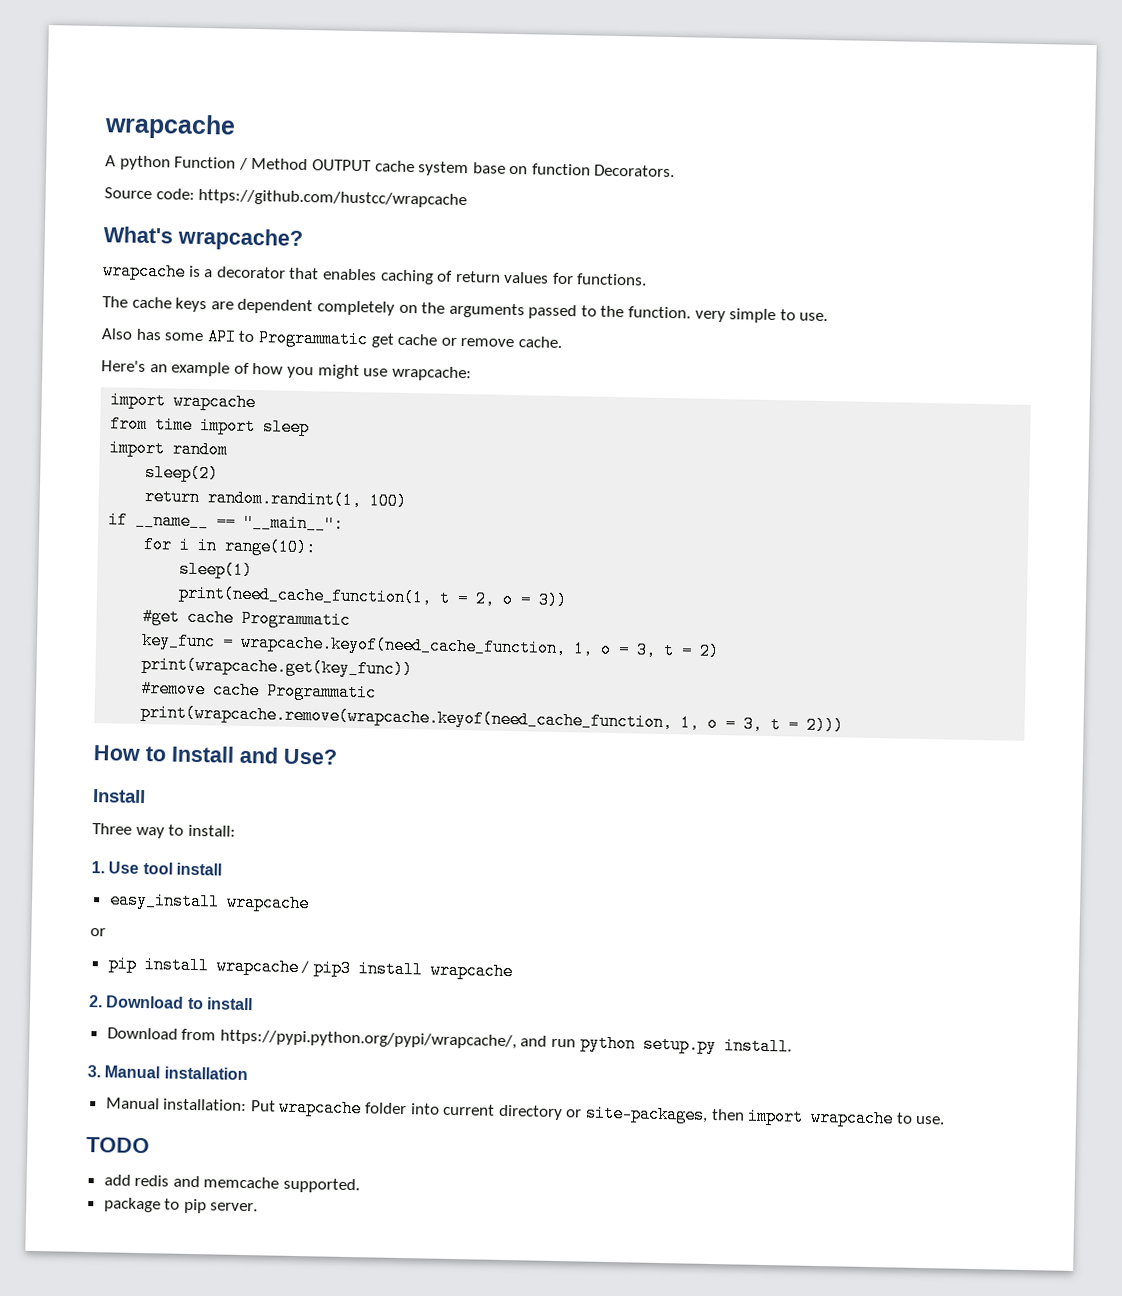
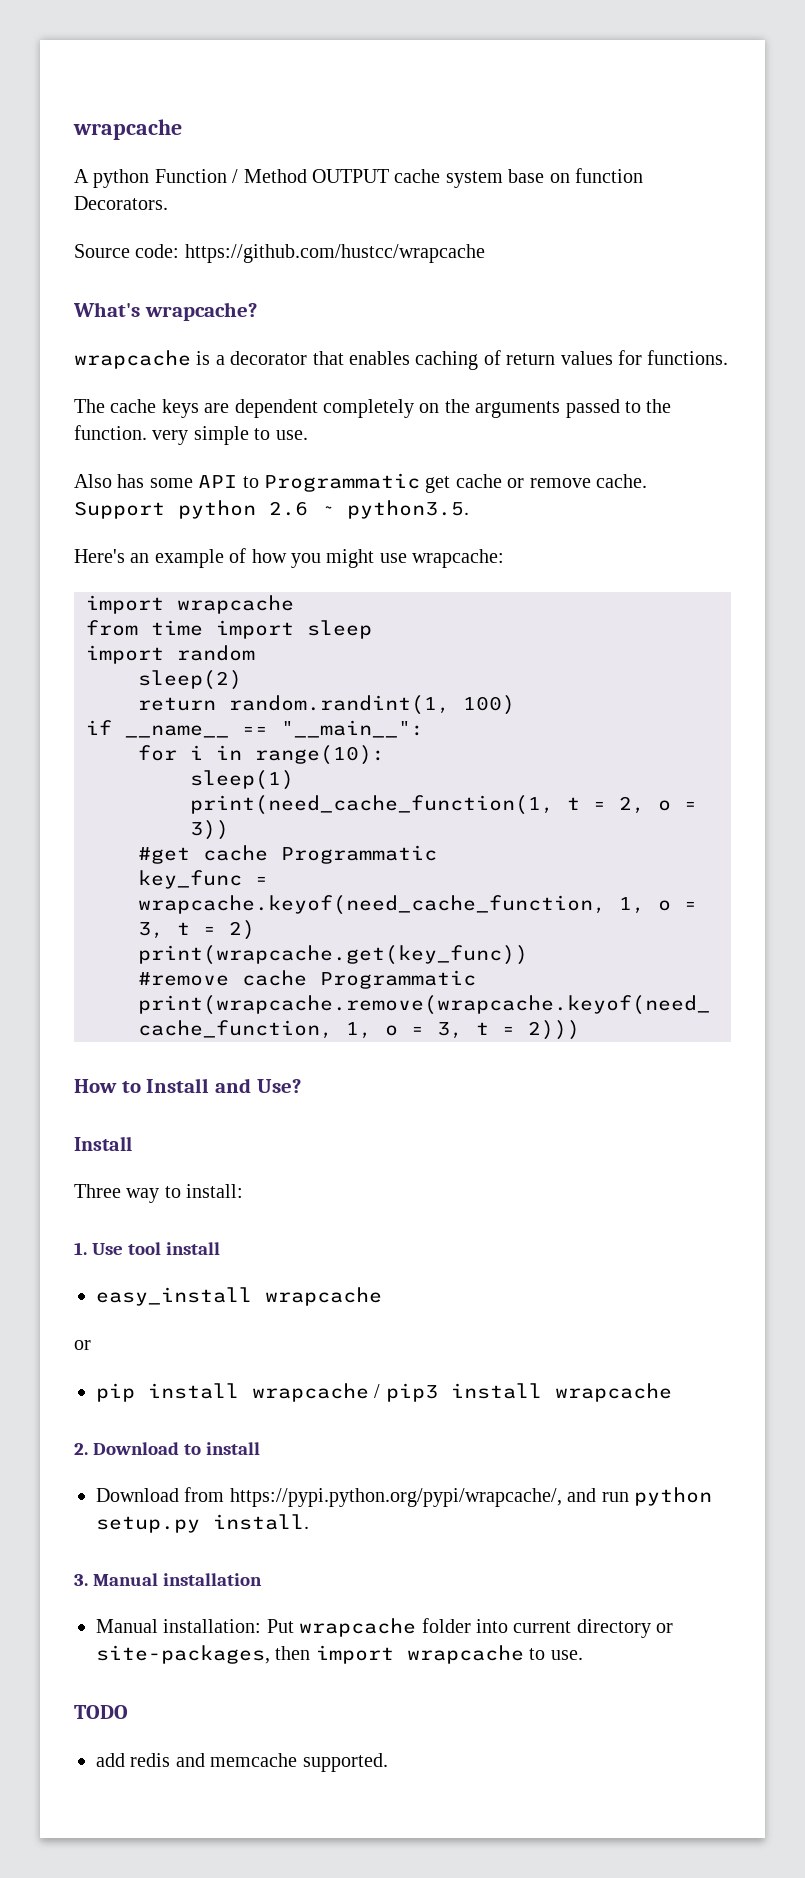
(562, 342) none -> [74,500,469,519] Support python 2.6 ~ python3.5.
[103,1197,259,1214] // package to pip server. -> (388, 1762) none

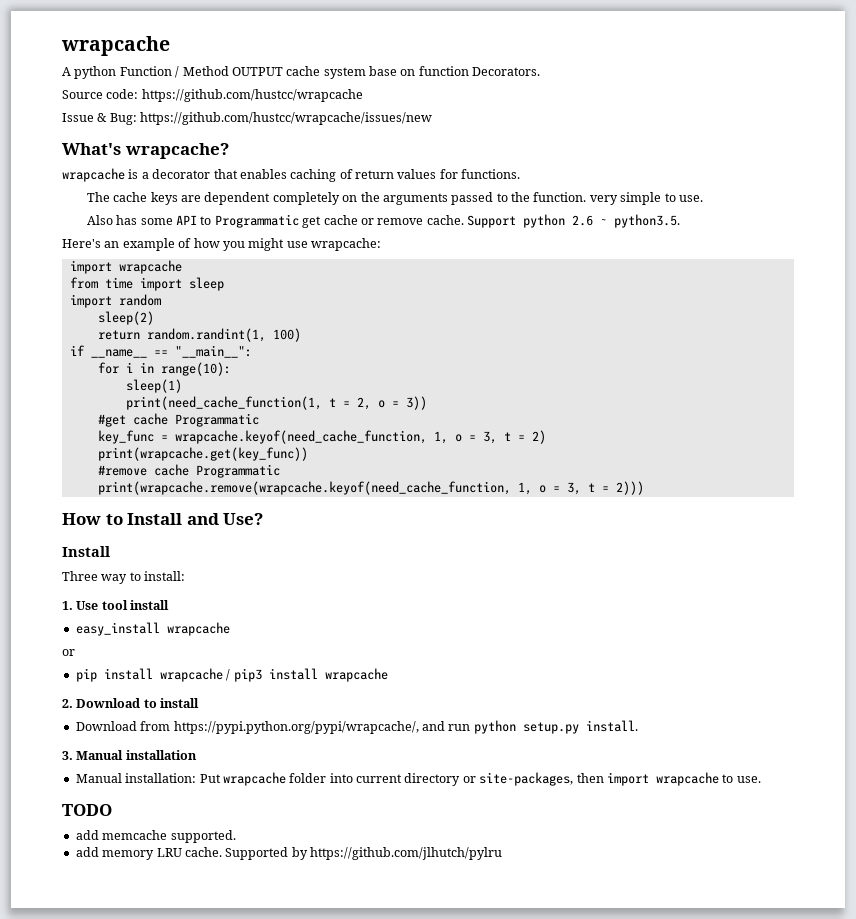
(485, 253) none -> [62,112,433,125] // Issue & Bug: https://github.com/hustcc/wrapcache/issues/new
[130,1753,205,1767] redis and -> (99, 835) none
(388, 1762) none -> [75,847,502,860] // add memory LRU cache. Supported by https://github.com/jlhutch/pylru

